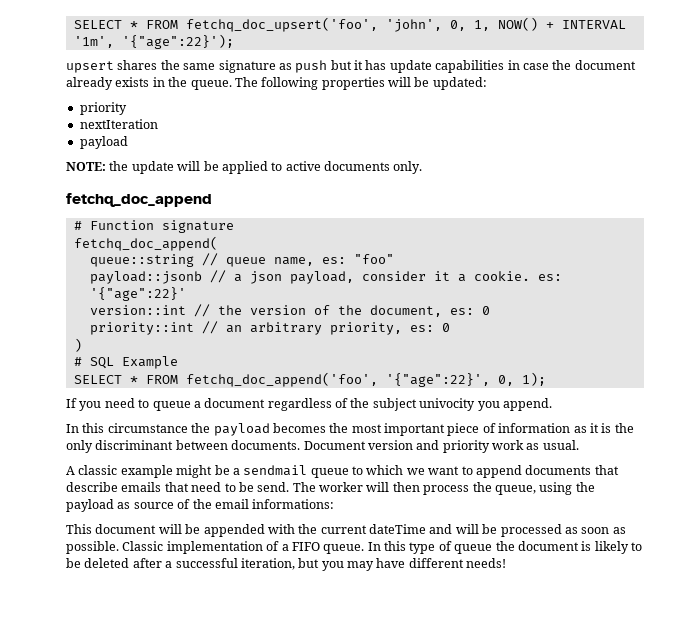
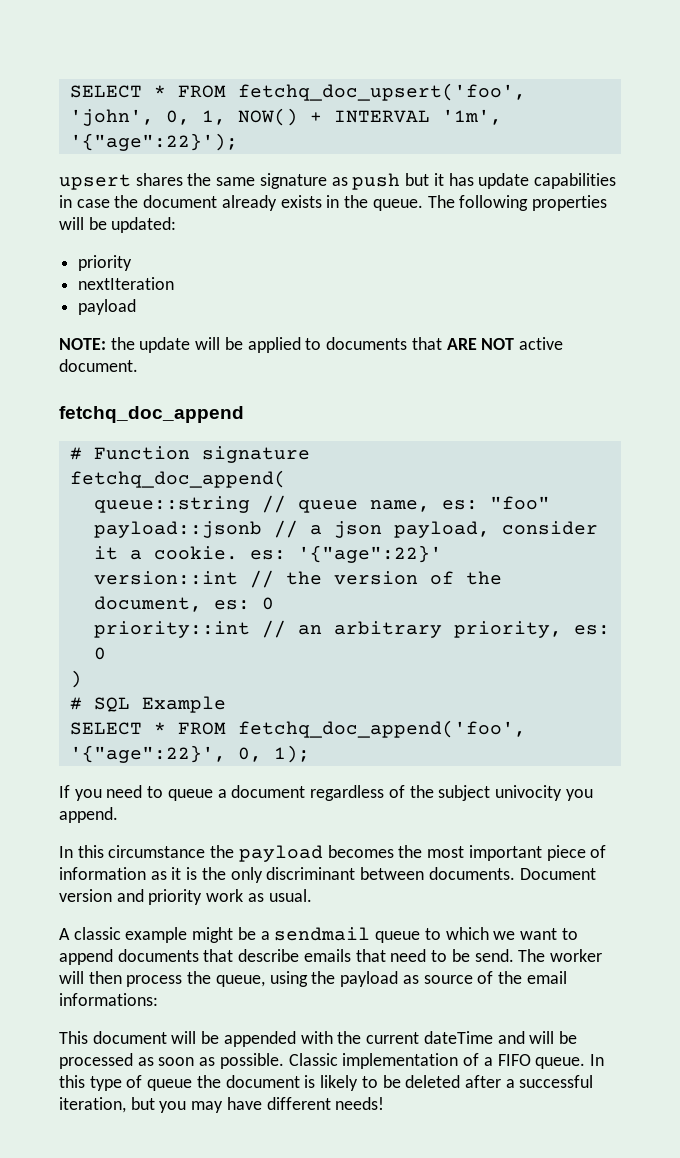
[285,161,423,174] active documents only. -> [326,337,563,350] [59,359,138,372] documents that ARE NOT active document.

